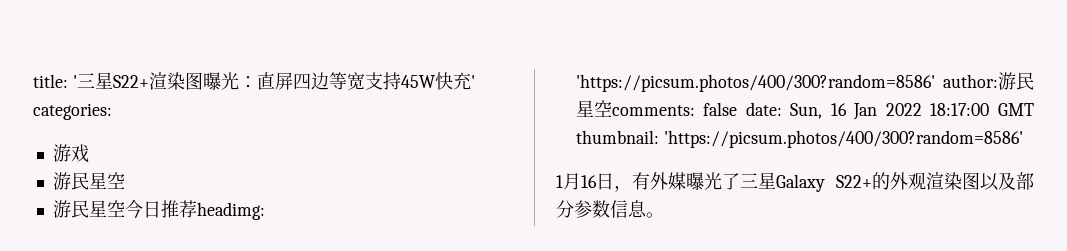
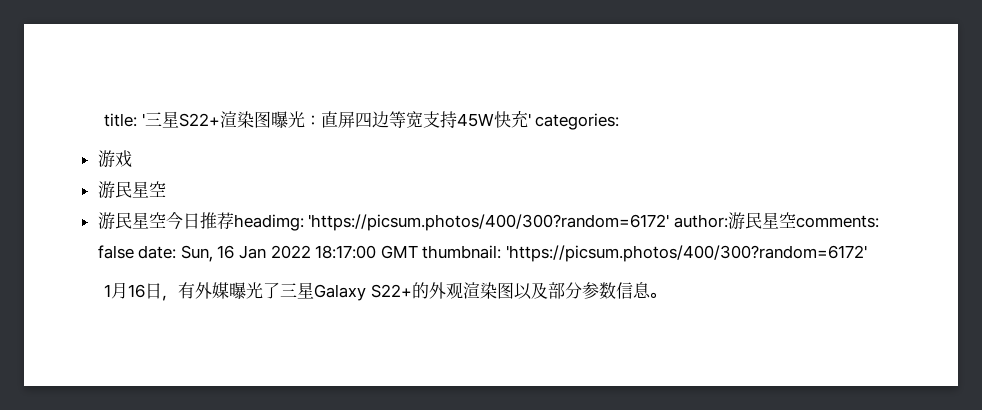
[575,74,935,92] 'https://picsum.photos/400/300?random=8586' -> [308,214,670,231] 'https://picsum.photos/400/300?random=6172'
[663,130,1023,148] 'https://picsum.photos/400/300?random=8586' -> [506,245,868,262] 'https://picsum.photos/400/300?random=6172'

